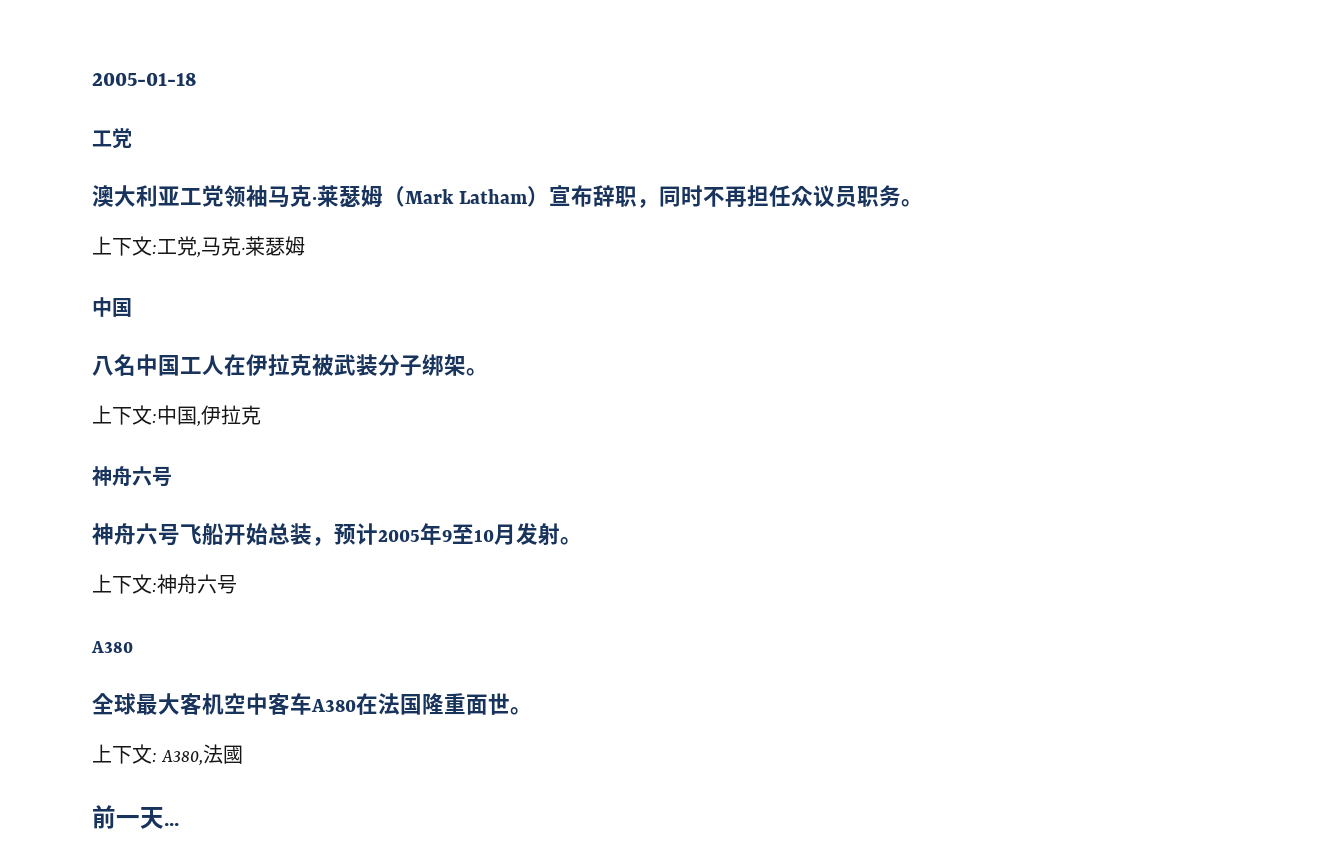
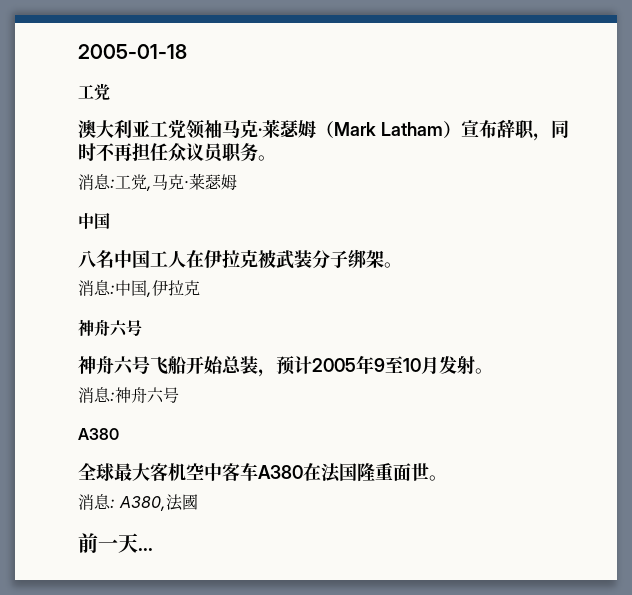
[92,236,152,256] 上下文 -> [78,174,111,190] 消息
[92,405,152,425] 上下文 -> [78,280,111,296] 消息
[92,574,152,594] 上下文 -> [78,387,111,403] 消息
[92,744,152,764] 上下文 -> [78,494,111,510] 消息

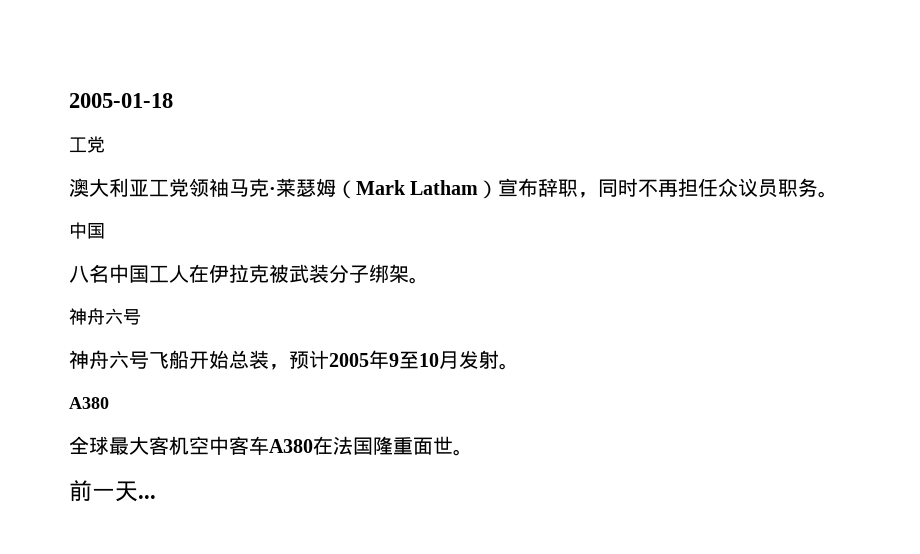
[78,173,237,191] // 消息:工党,马克·莱瑟姆 -> (839, 194) none
[78,280,200,297] // 消息:中国,伊拉克 -> (429, 280) none
[78,387,179,403] // 消息:神舟六号 -> (519, 366) none
[78,494,198,511] // 消息: A380,法國 -> (473, 452) none

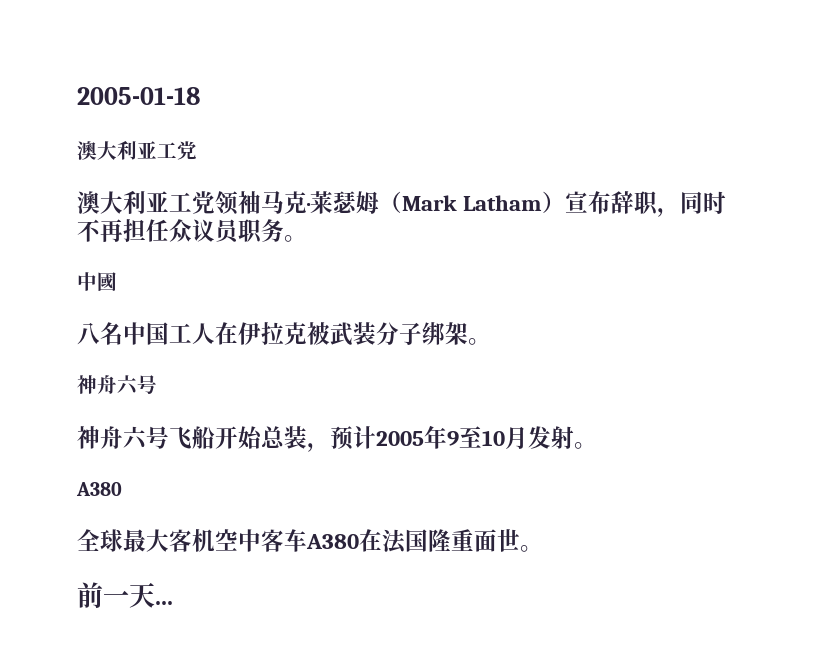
(173, 100) none -> [77,140,157,160] 澳大利亚
[87,223,105,239] 国 -> [97,272,117,291] 國

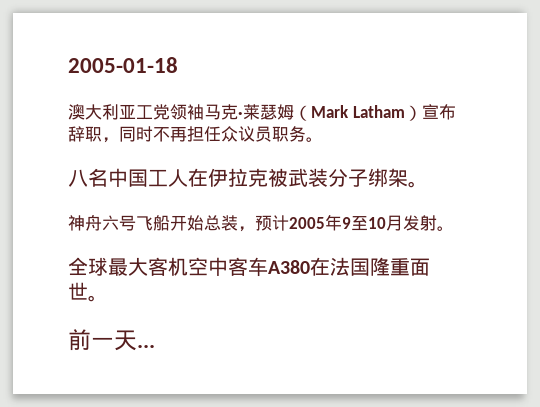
[77,190,215,214] // 澳大利亚工党 -> (170, 112) none
[77,272,117,291] // 中國 -> (323, 139) none
[77,426,169,450] // 神舟六号 -> (136, 223) none
[76,482,122,496] // A380 -> (454, 228) none

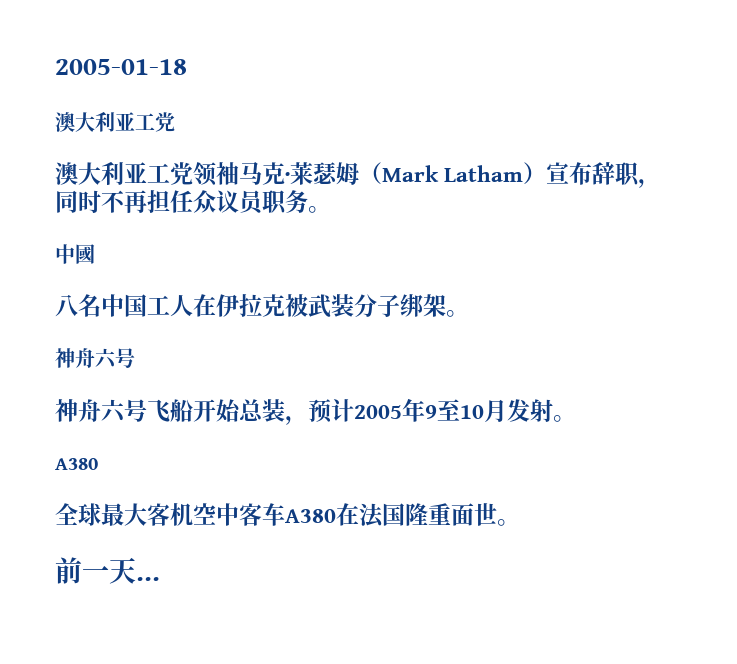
(170, 112) none -> [55,161,193,186] // 澳大利亚工党
(323, 139) none -> [55,244,95,264] // 中國
(136, 223) none -> [55,399,147,423] // 神舟六号
(454, 228) none -> [55,458,98,470] // A380

